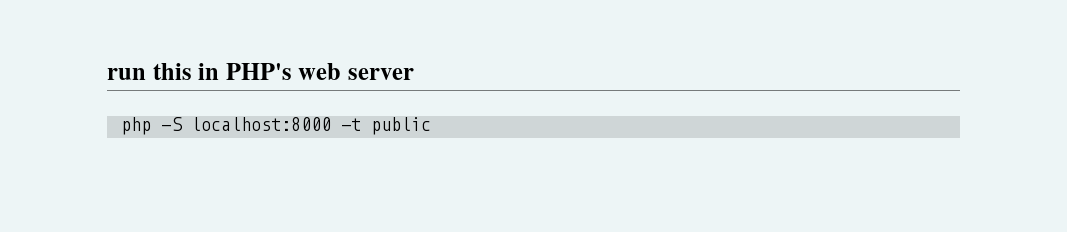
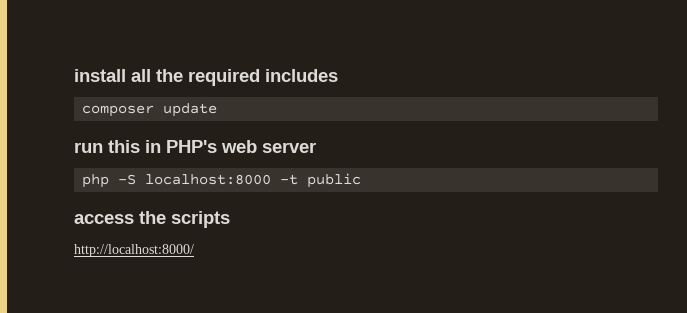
(107, 74) none -> [74,69,338,86] [82,103,218,117] install all the required includes // composer update //
(431, 126) none -> [74,211,230,228] [74,244,194,257] // access the scripts // http://localhost:8000/

